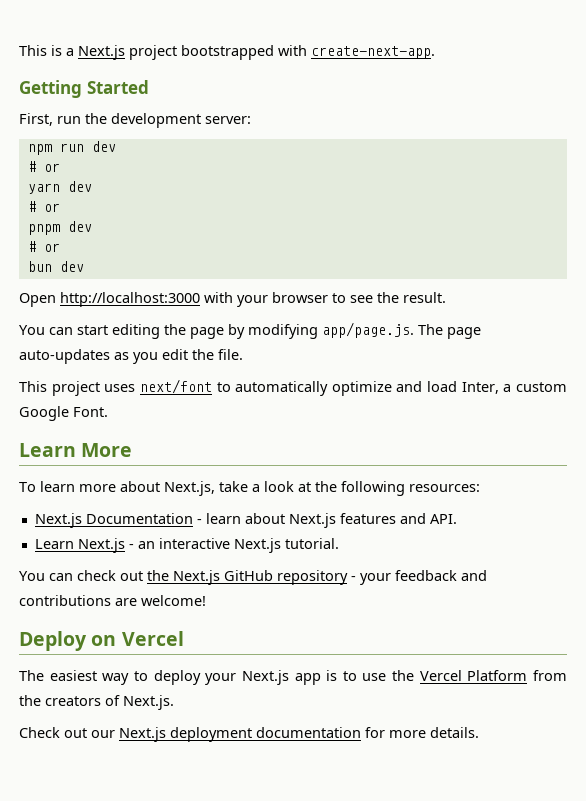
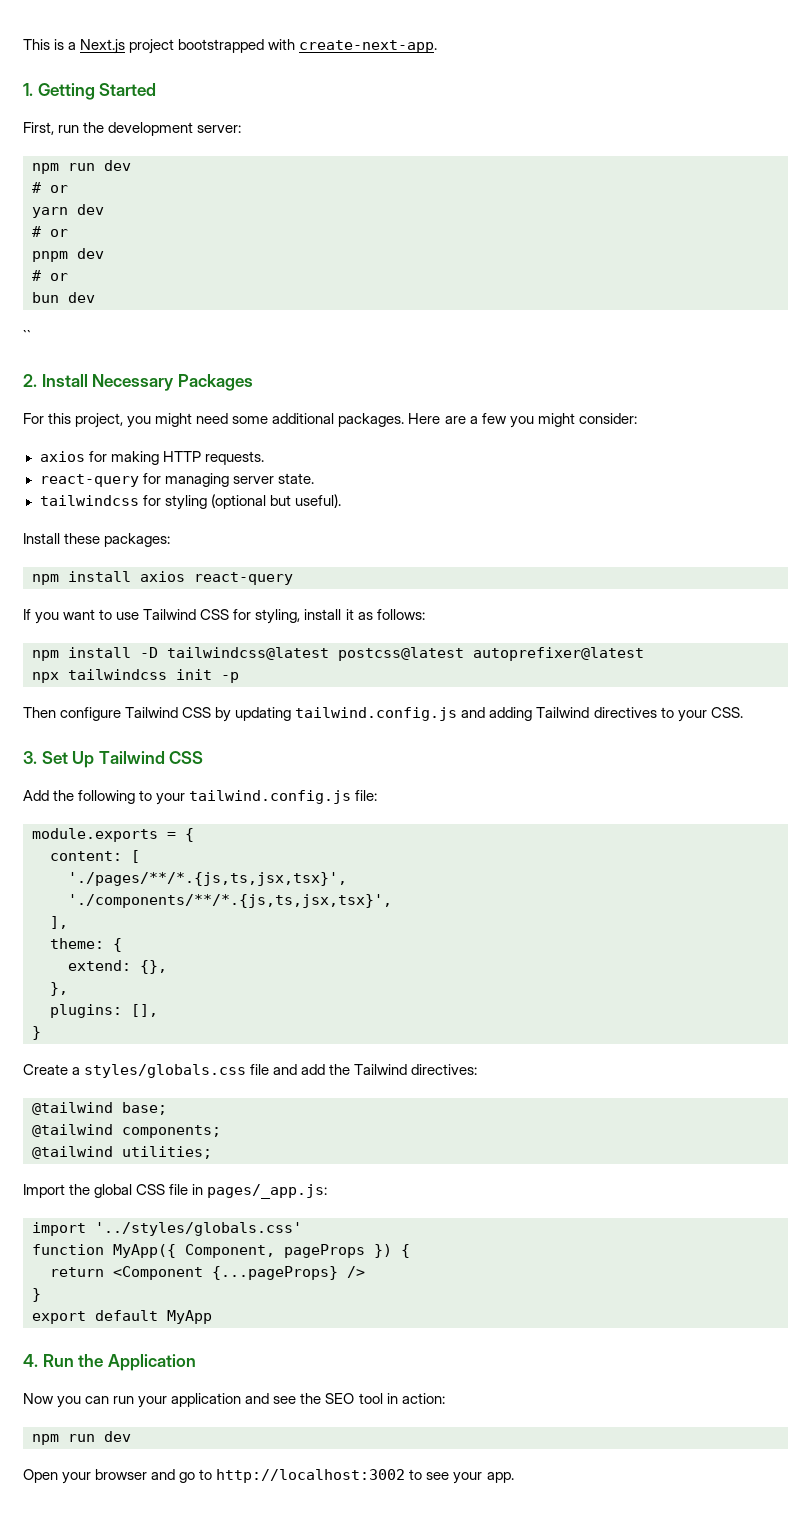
(435, 52) none -> [23,83,33,96] 1.
[19,292,446,307] [19,322,481,339] [19,349,243,364] [19,379,567,396] [19,406,108,421] [19,443,133,457] [19,481,480,496] [34,513,457,528] [34,538,339,553] [19,570,487,585] [19,595,206,606] [19,631,184,651] [19,670,568,685] [19,695,174,710] [19,727,479,742] Open http://localhost:3000 with your browser to see the result. // You can start editing the page by modifying app/page.js. The page auto-updates as you edit the file. // This project uses next/font to automatically optimize and load Inter, a custom Google Font. // Learn More // To learn more about Next.js, take a look at the following resources: // Next.js Documentation - learn about Next.js features and API. // Learn Next.js - an interactive Next.js tutorial. // You can check out the Next.js GitHub repository - your feedback and contributions are welcome! // Deploy on Vercel // The easiest way to deploy your Next.js app is to use the Vercel Platform from the creators of Next.js. // Check out our Next.js deployment documentation for more details. -> [23,330,31,341] [23,374,253,391] [23,413,637,428] [39,451,264,465] [39,473,314,487] [39,494,341,510] [23,533,171,547] [32,571,293,585] [23,609,425,624] [32,647,644,661] [32,669,239,683] [23,707,743,722] [23,751,204,768] [23,790,378,805] [32,828,194,842] [50,850,140,863] [68,872,347,886] [68,894,392,908] [50,916,68,929] [50,938,122,952] [68,960,167,974] [50,982,68,996] [50,1004,158,1018] [32,1026,41,1040] [23,1064,478,1078] [32,1102,167,1115] [32,1124,221,1138] [32,1146,212,1159] [23,1184,328,1199] [32,1222,302,1236] [32,1244,410,1258] [50,1266,365,1280] [32,1288,41,1302] [32,1310,212,1324] [23,1354,196,1371] [23,1393,445,1408] [32,1431,131,1445] [23,1469,514,1484] `` // 2. Install Necessary Packages // For this project, you might need some additional packages. Here are a few you might consider: // axios for making HTTP requests. // react-query for managing server state. // tailwindcss for styling (optional but useful). // Install these packages: // npm install axios react-query // If you want to use Tailwind CSS for styling, install it as follows: // npm install -D tailwindcss@latest postcss@latest autoprefixer@latest // npx tailwindcss init -p // Then configure Tailwind CSS by updating tailwind.config.js and adding Tailwind directives to your CSS. // 3. Set Up Tailwind CSS // Add the following to your tailwind.config.js file: // module.exports = { // content: [ // './pages/**/*.{js,ts,jsx,tsx}', // './components/**/*.{js,ts,jsx,tsx}', // ], // theme: { // extend: {}, // }, // plugins: [], // } // Create a styles/globals.css file and add the Tailwind directives: // @tailwind base; // @tailwind components; // @tailwind utilities; // Import the global CSS file in pages/_app.js: // import '../styles/globals.css' // function MyApp({ Component, pageProps }) { // return <Component {...pageProps} /> // } // export default MyApp // 4. Run the Application // Now you can run your application and see the SEO tool in action: // npm run dev // Open your browser and go to http://localhost:3002 to see your app.

